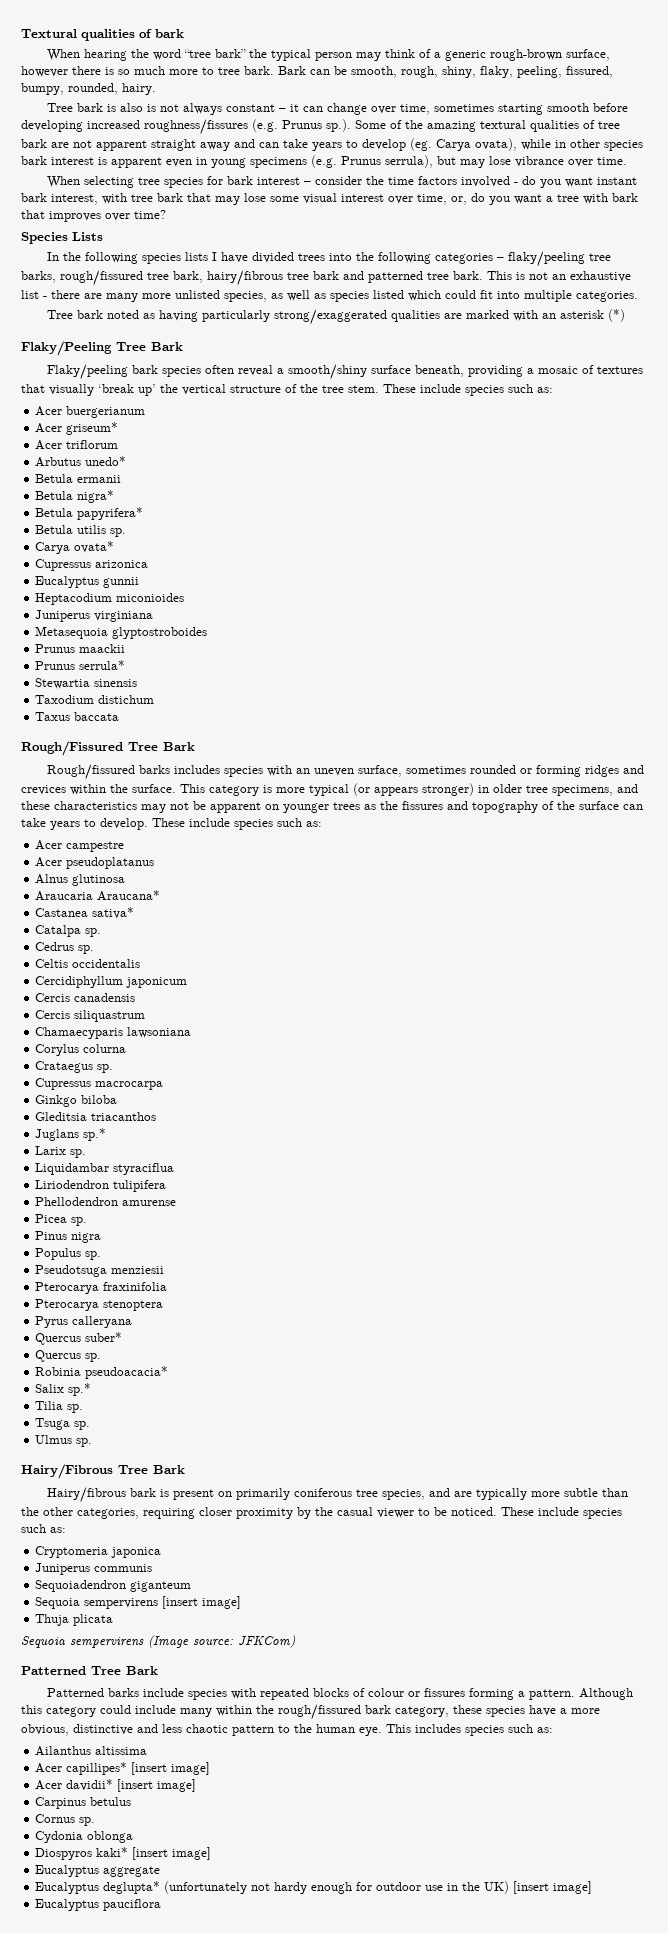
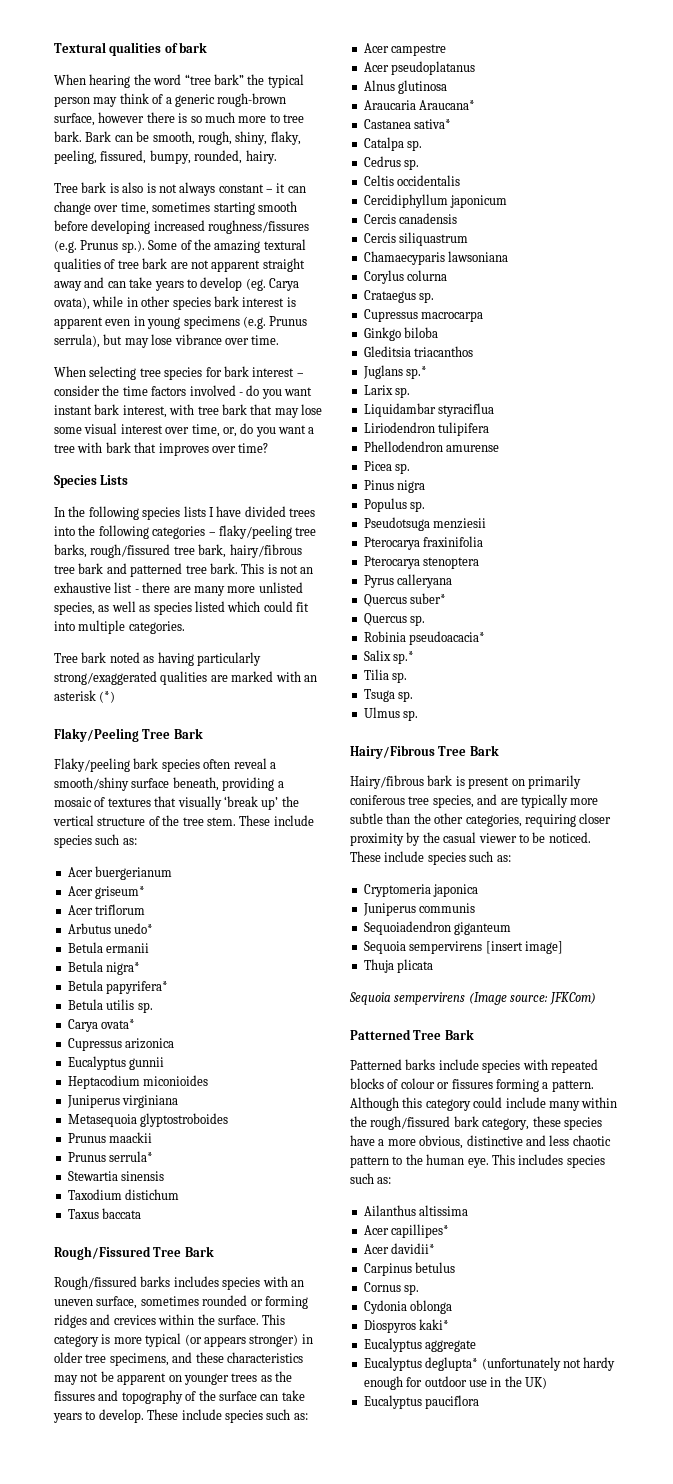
[131,1762,211,1775] [insert image] -> (450, 1231) none
[117,1779,197,1792] [insert image] -> (436, 1248) none
[132,1847,212,1860] [insert image] -> (450, 1324) none
[513,1881,593,1894] [insert image] -> (547, 1383) none

